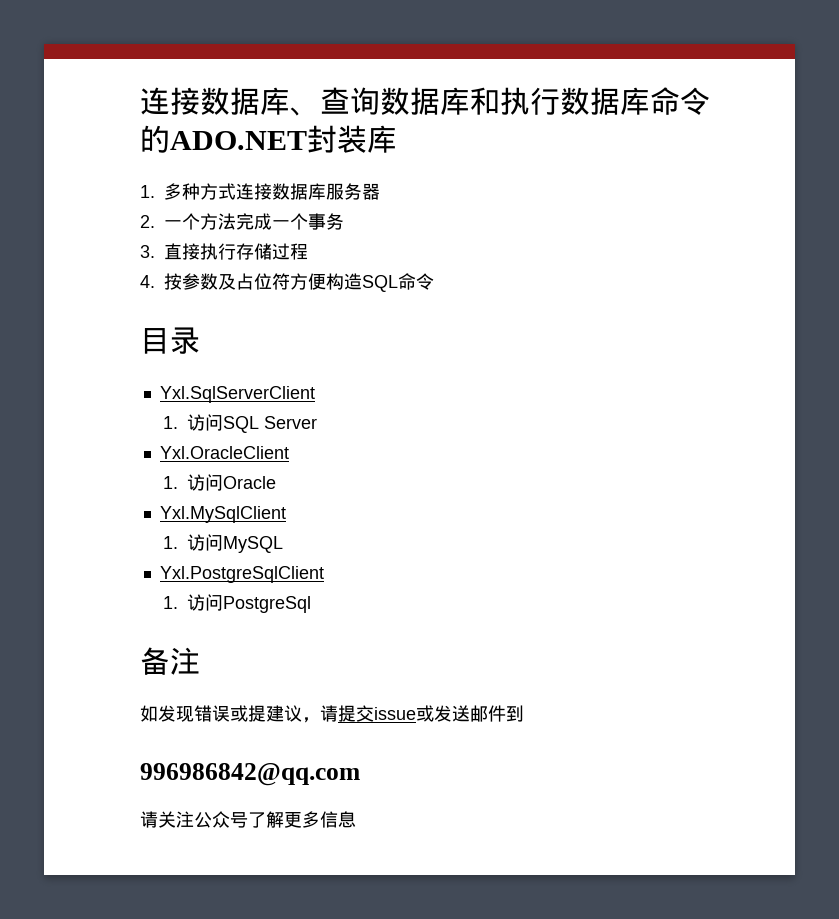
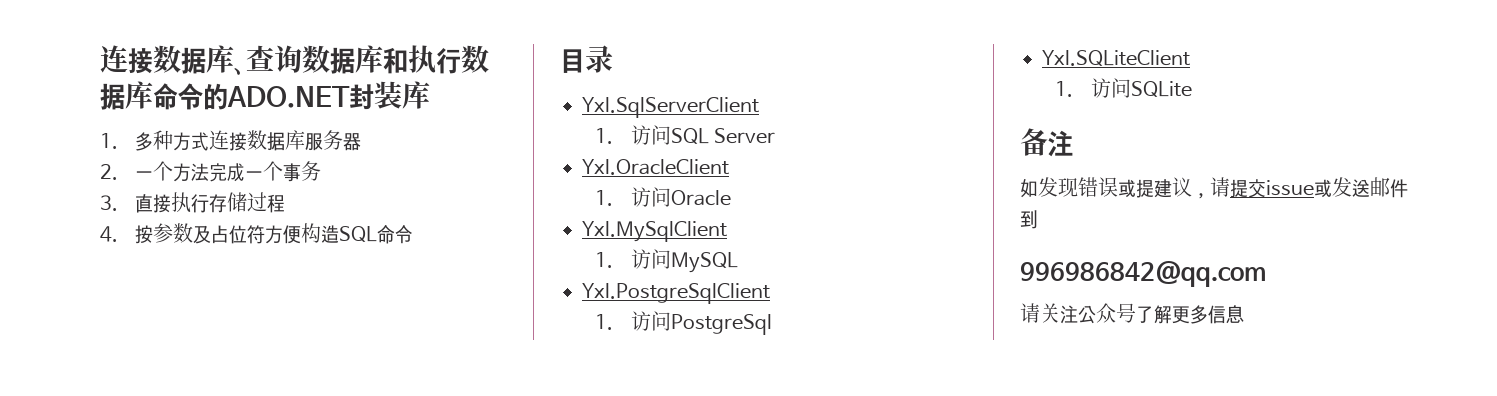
(312, 604) none -> [1042,50,1190,66] [1055,78,1192,98] // Yxl.SQLiteClient // 1.访问SQLite

